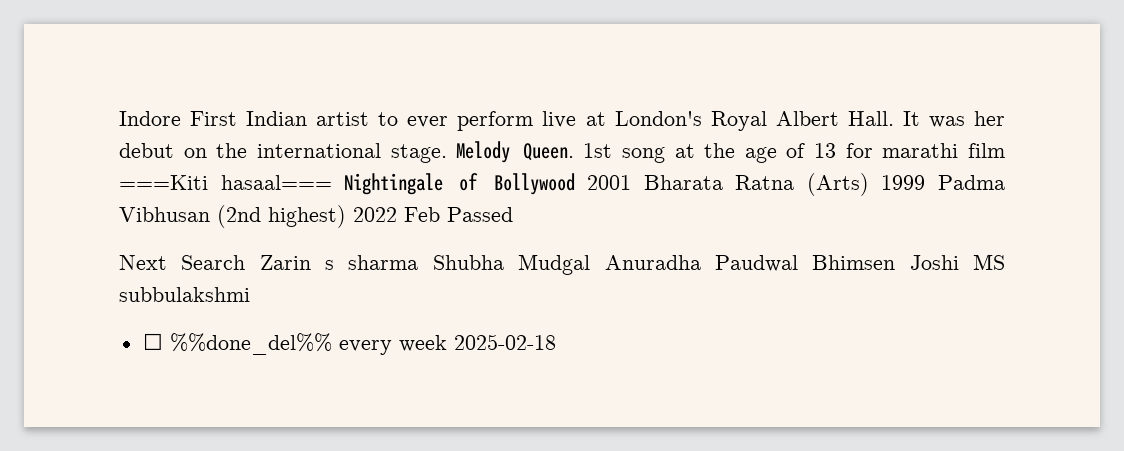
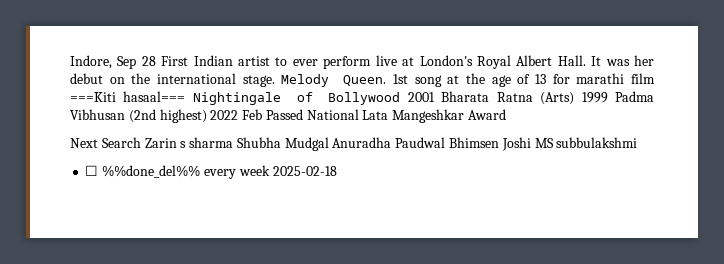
[119,111,181,126] Indore -> [70,55,156,69] Indore, Sep 28
(513, 214) none -> [306,109,507,123] National Lata Mangeshkar Award

